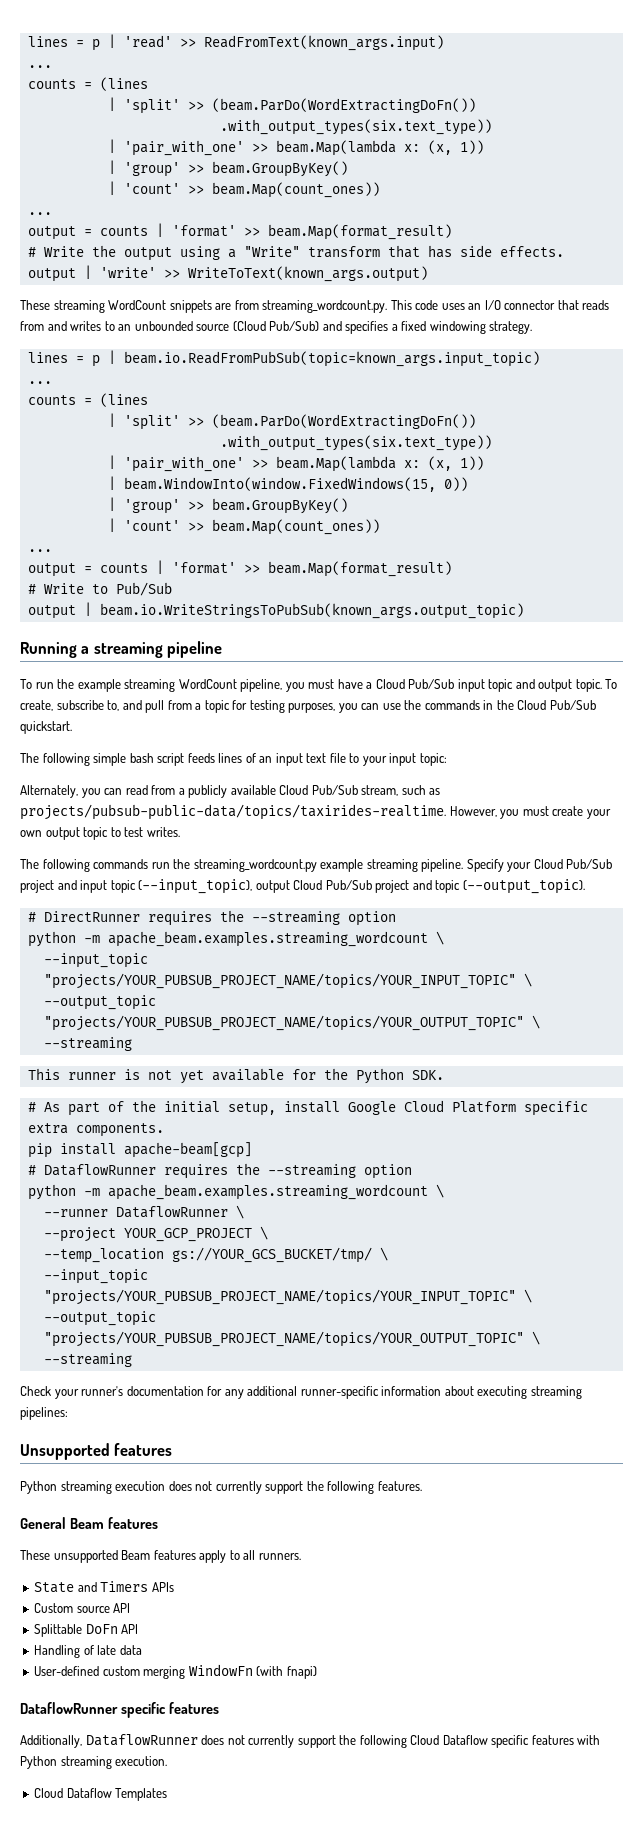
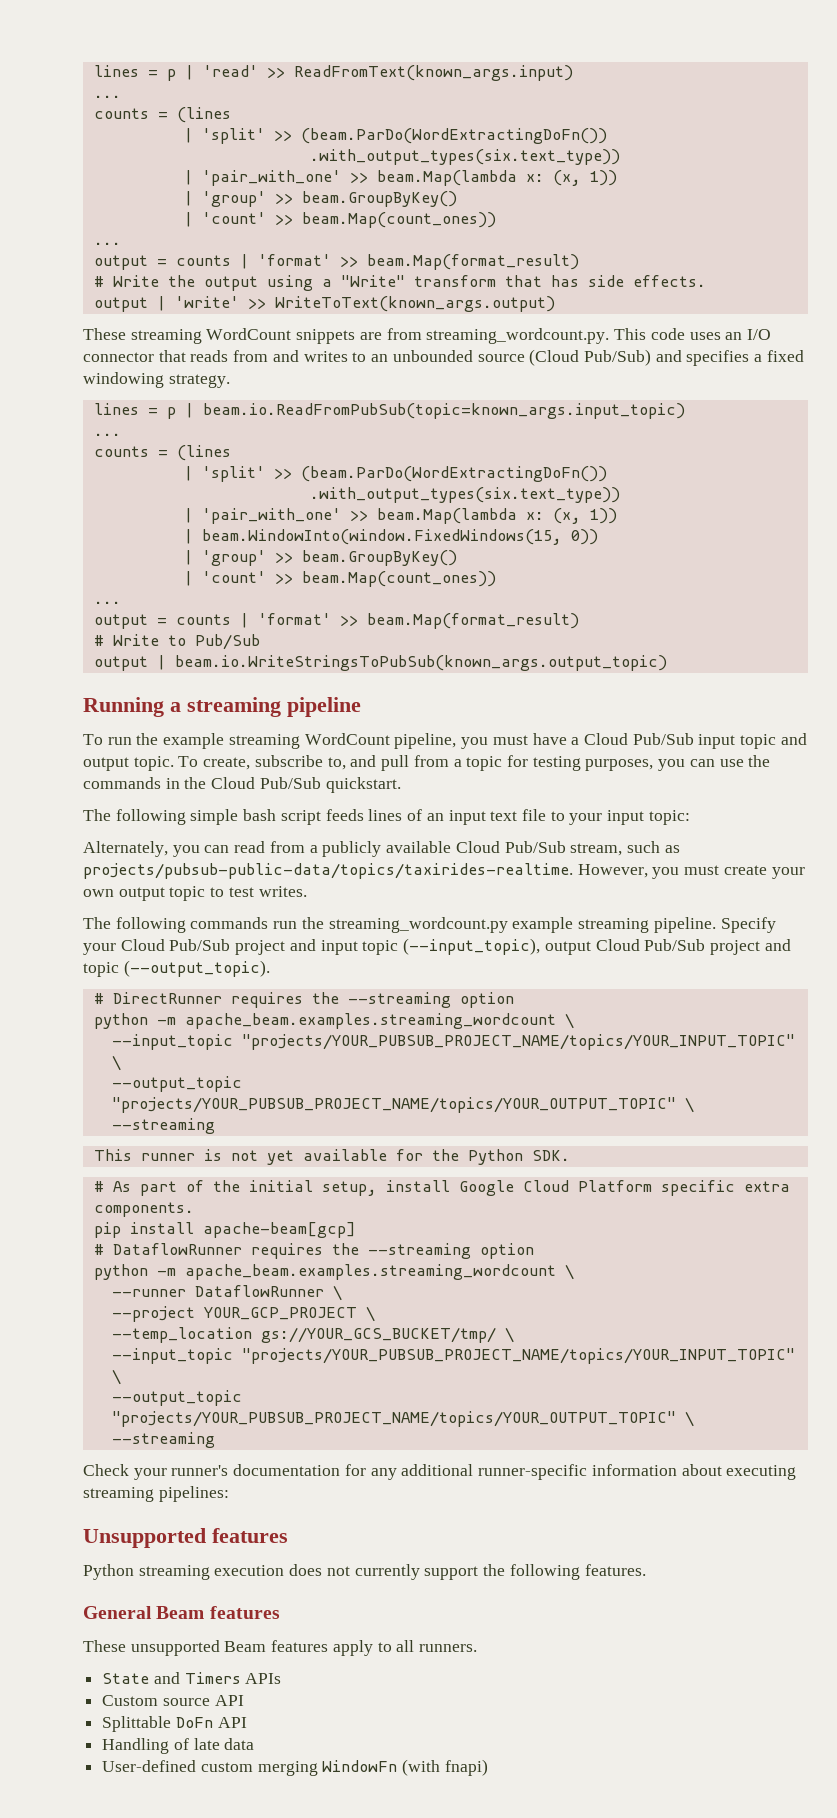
[20,1702,219,1718] [20,1734,601,1748] [20,1756,168,1769] [34,1788,168,1801] // DataflowRunner specific features // Additionally, DataflowRunner does not currently support the following Cloud Dataflow specific features with Python streaming execution. // Cloud Dataflow Templates -> (488, 1767) none

